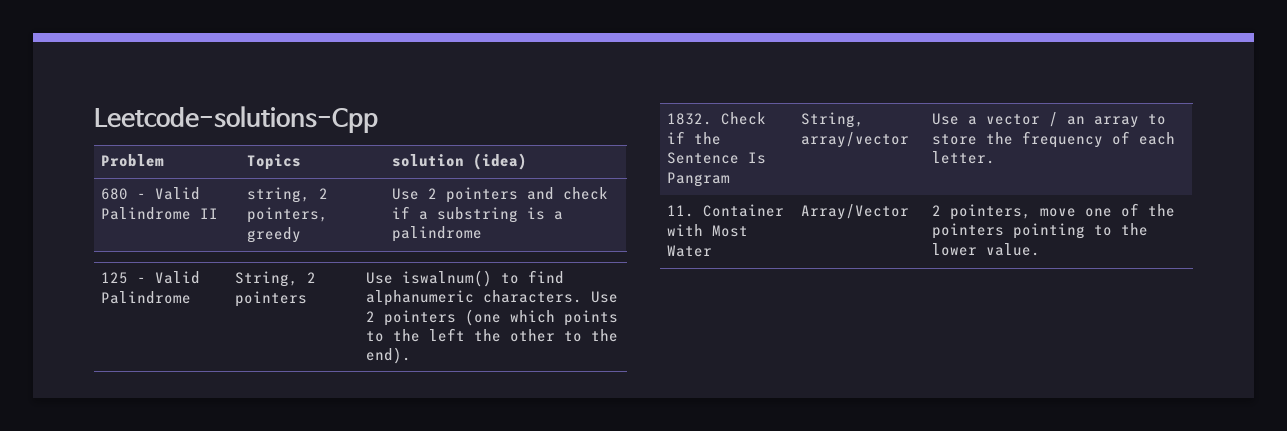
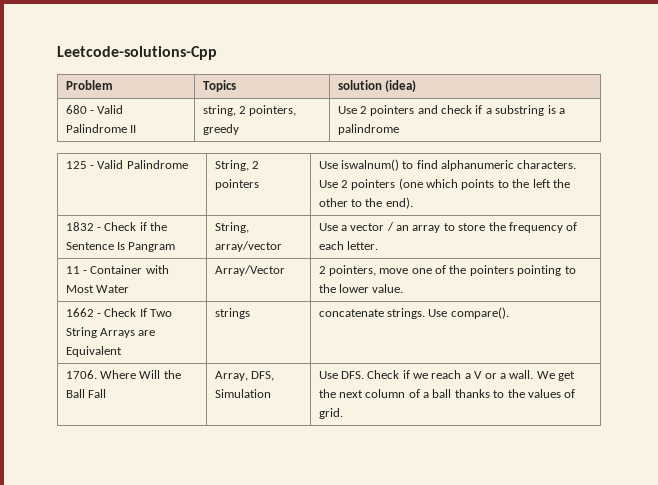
[666,113,712,125] 1832. -> [65,222,101,231] 1832 -
[666,205,694,217] 11. -> [65,266,87,274] 11 -
(1040, 249) none -> [65,308,173,317] [65,327,156,338] [65,346,122,357] [214,308,250,319] [318,307,509,319] [65,370,181,379] [65,389,106,398] [214,371,274,381] [214,389,271,398] [318,370,576,381] [318,389,576,398] [318,408,343,419] // 1662 - Check If Two String Arrays are Equivalent | strings | concatenate strings. Use compare(). // 1706. Where Will the Ball Fall | Array, DFS, Simulation | Use DFS. Check if we reach a V or a wall. We get the next column of a ball thanks to the values of grid.

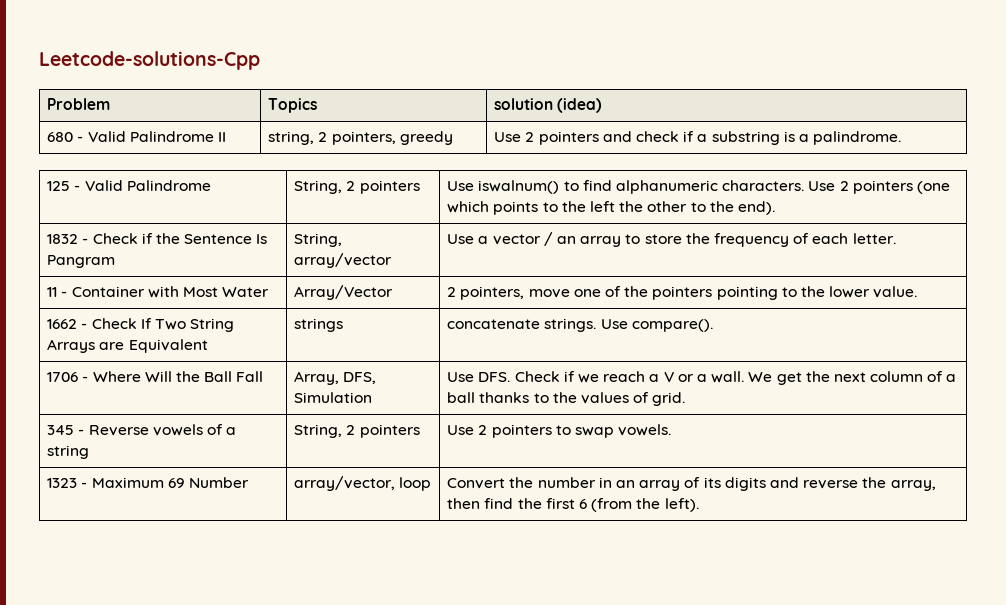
[337,124,399,135] palindrome -> [813,131,902,145] palindrome.
[65,370,97,379] 1706. -> [47,372,89,382] 1706 -
(343, 413) none -> [47,424,237,436] [47,445,90,459] [294,424,420,438] [447,424,672,438] [47,477,250,488] [294,476,432,491] [447,477,936,491] [447,498,699,512] // 345 - Reverse vowels of a string | String, 2 pointers | Use 2 pointers to swap vowels. // 1323 - Maximum 69 Number | array/vector, loop | Convert the number in an array of its digits and reverse the array, then find the first 6 (from the left).

